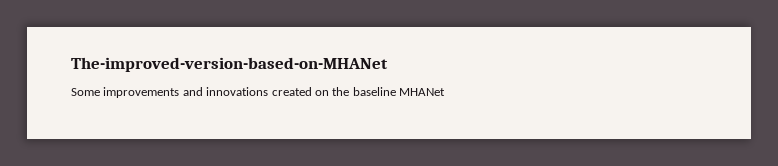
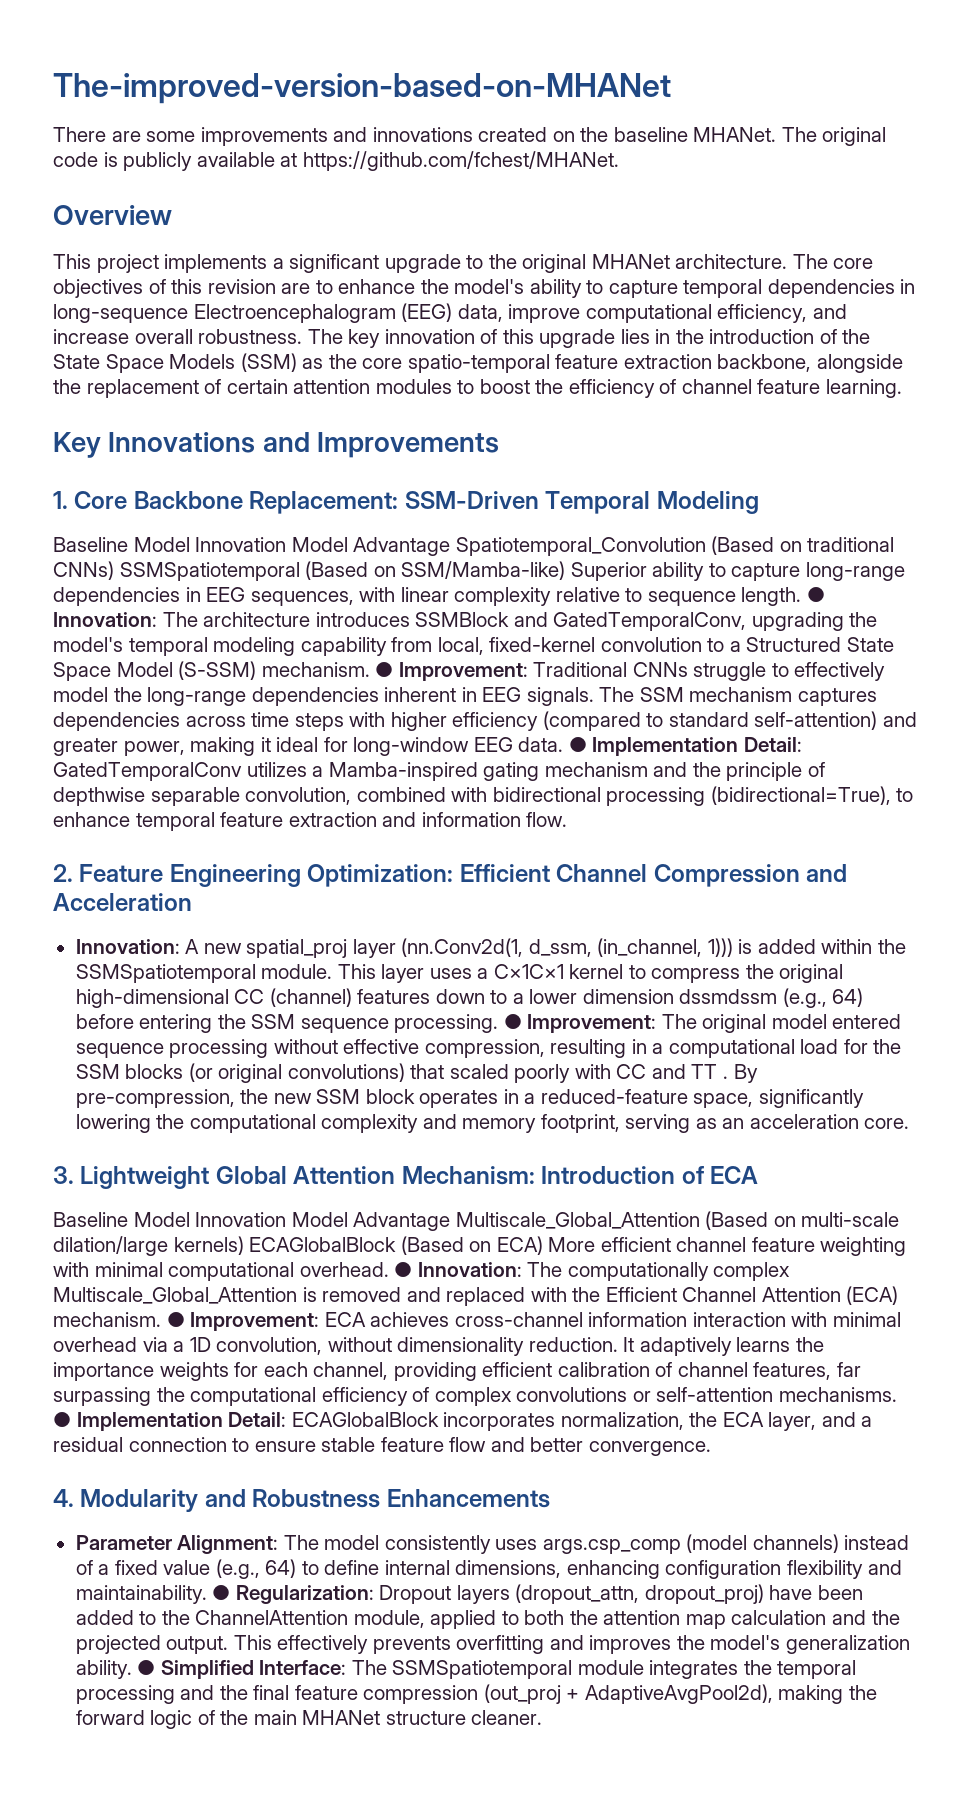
[71,88,100,96] Some -> [53,127,196,142] There are some
[399,88,445,96] MHANet -> [693,127,887,146] [53,151,619,171] [53,205,172,225] [53,254,874,273] [53,279,916,298] [53,303,847,323] [53,329,871,348] [53,353,903,373] [53,379,902,398] [53,432,500,458] [53,491,759,514] [53,536,895,556] [53,561,905,581] [53,587,825,606] [53,612,878,631] [53,637,894,656] [53,661,886,681] [53,687,877,706] [53,711,917,731] [53,737,802,756] [53,762,825,781] [53,786,914,806] [53,812,568,831] [53,864,848,887] [53,893,192,911] [75,938,906,958] [75,964,844,983] [75,988,864,1008] [75,1014,902,1033] [75,1039,902,1058] [75,1063,758,1083] [75,1089,864,1108] [75,1114,910,1133] [53,1166,759,1189] [53,1211,900,1231] [53,1236,907,1256] [53,1262,791,1281] [53,1286,899,1306] [53,1312,901,1331] [53,1337,824,1356] [53,1362,861,1381] [53,1387,897,1406] [53,1412,873,1431] [53,1437,711,1456] [53,1489,550,1512] [75,1534,910,1554] [75,1559,902,1579] [75,1584,863,1604] [75,1610,900,1629] [75,1635,910,1654] [75,1660,857,1679] [75,1684,877,1704] [75,1710,543,1729] MHANet. The original code is publicly available at https://github.com/fchest/MHANet. // Overview // This project implements a significant upgrade to the original MHANet architecture. The core objectives of this revision are to enhance the model's ability to capture temporal dependencies in long-sequence Electroencephalogram (EEG) data, improve computational efficiency, and increase overall robustness. The key innovation of this upgrade lies in the introduction of the State Space Models (SSM) as the core spatio-temporal feature extraction backbone, alongside the replacement of certain attention modules to boost the efficiency of channel feature learning. // Key Innovations and Improvements // 1. Core Backbone Replacement: SSM-Driven Temporal Modeling // Baseline Model Innovation Model Advantage Spatiotemporal_Convolution (Based on traditional CNNs) SSMSpatiotemporal (Based on SSM/Mamba-like) Superior ability to capture long-range dependencies in EEG sequences, with linear complexity relative to sequence length. ● Innovation: The architecture introduces SSMBlock and GatedTemporalConv, upgrading the model's temporal modeling capability from local, fixed-kernel convolution to a Structured State Space Model (S-SSM) mechanism. ● Improvement: Traditional CNNs struggle to effectively model the long-range dependencies inherent in EEG signals. The SSM mechanism captures dependencies across time steps with higher efficiency (compared to standard self-attention) and greater power, making it ideal for long-window EEG data. ● Implementation Detail: GatedTemporalConv utilizes a Mamba-inspired gating mechanism and the principle of depthwise separable convolution, combined with bidirectional processing (bidirectional=True), to enhance temporal feature extraction and information flow. // 2. Feature Engineering Optimization: Efficient Channel Compression and Acceleration // Innovation: A new spatial_proj layer (nn.Conv2d(1, d_ssm, (in_channel, 1))) is added within the SSMSpatiotemporal module. This layer uses a C×1C×1 kernel to compress the original high-dimensional CC (channel) features down to a lower dimension dssmdssm (e.g., 64) before entering the SSM sequence processing. ● Improvement: The original model entered sequence processing without effective compression, resulting in a computational load for the SSM blocks (or original convolutions) that scaled poorly with CC and TT . By pre-compression, the new SSM block operates in a reduced-feature space, significantly lowering the computational complexity and memory footprint, serving as an acceleration core. // 3. Lightweight Global Attention Mechanism: Introduction of ECA // Baseline Model Innovation Model Advantage Multiscale_Global_Attention (Based on multi-scale dilation/large kernels) ECAGlobalBlock (Based on ECA) More efficient channel feature weighting with minimal computational overhead. ● Innovation: The computationally complex Multiscale_Global_Attention is removed and replaced with the Efficient Channel Attention (ECA) mechanism. ● Improvement: ECA achieves cross-channel information interaction with minimal overhead via a 1D convolution, without dimensionality reduction. It adaptively learns the importance weights for each channel, providing efficient calibration of channel features, far surpassing the computational efficiency of complex convolutions or self-attention mechanisms. ● Implementation Detail: ECAGlobalBlock incorporates normalization, the ECA layer, and a residual connection to ensure stable feature flow and better convergence. // 4. Modularity and Robustness Enhancements // Parameter Alignment: The model consistently uses args.csp_comp (model channels) instead of a fixed value (e.g., 64) to define internal dimensions, enhancing configuration flexibility and maintainability. ● Regularization: Dropout layers (dropout_attn, dropout_proj) have been added to the ChannelAttention module, applied to both the attention map calculation and the projected output. This effectively prevents overfitting and improves the model's generalization ability. ● Simplified Interface: The SSMSpatiotemporal module integrates the temporal processing and the final feature compression (out_proj + AdaptiveAvgPool2d), making the forward logic of the main MHANet structure cleaner.

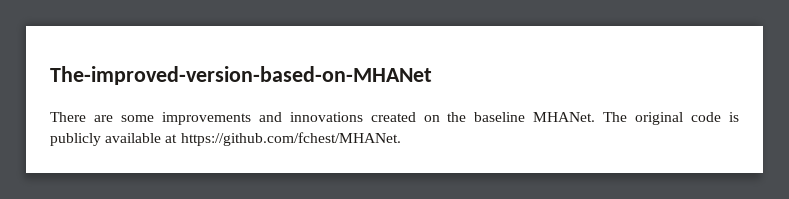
[53,205,172,225] [53,254,874,273] [53,279,916,298] [53,303,847,323] [53,329,871,348] [53,353,903,373] [53,379,902,398] [53,432,500,458] [53,491,759,514] [53,536,895,556] [53,561,905,581] [53,587,825,606] [53,612,878,631] [53,637,894,656] [53,661,886,681] [53,687,877,706] [53,711,917,731] [53,737,802,756] [53,762,825,781] [53,786,914,806] [53,812,568,831] [53,864,848,887] [53,893,192,911] [75,938,906,958] [75,964,844,983] [75,988,864,1008] [75,1014,902,1033] [75,1039,902,1058] [75,1063,758,1083] [75,1089,864,1108] [75,1114,910,1133] [53,1166,759,1189] [53,1211,900,1231] [53,1236,907,1256] [53,1262,791,1281] [53,1286,899,1306] [53,1312,901,1331] [53,1337,824,1356] [53,1362,861,1381] [53,1387,897,1406] [53,1412,873,1431] [53,1437,711,1456] [53,1489,550,1512] [75,1534,910,1554] [75,1559,902,1579] [75,1584,863,1604] [75,1610,900,1629] [75,1635,910,1654] [75,1660,857,1679] [75,1684,877,1704] [75,1710,543,1729] // Overview // This project implements a significant upgrade to the original MHANet architecture. The core objectives of this revision are to enhance the model's ability to capture temporal dependencies in long-sequence Electroencephalogram (EEG) data, improve computational efficiency, and increase overall robustness. The key innovation of this upgrade lies in the introduction of the State Space Models (SSM) as the core spatio-temporal feature extraction backbone, alongside the replacement of certain attention modules to boost the efficiency of channel feature learning. // Key Innovations and Improvements // 1. Core Backbone Replacement: SSM-Driven Temporal Modeling // Baseline Model Innovation Model Advantage Spatiotemporal_Convolution (Based on traditional CNNs) SSMSpatiotemporal (Based on SSM/Mamba-like) Superior ability to capture long-range dependencies in EEG sequences, with linear complexity relative to sequence length. ● Innovation: The architecture introduces SSMBlock and GatedTemporalConv, upgrading the model's temporal modeling capability from local, fixed-kernel convolution to a Structured State Space Model (S-SSM) mechanism. ● Improvement: Traditional CNNs struggle to effectively model the long-range dependencies inherent in EEG signals. The SSM mechanism captures dependencies across time steps with higher efficiency (compared to standard self-attention) and greater power, making it ideal for long-window EEG data. ● Implementation Detail: GatedTemporalConv utilizes a Mamba-inspired gating mechanism and the principle of depthwise separable convolution, combined with bidirectional processing (bidirectional=True), to enhance temporal feature extraction and information flow. // 2. Feature Engineering Optimization: Efficient Channel Compression and Acceleration // Innovation: A new spatial_proj layer (nn.Conv2d(1, d_ssm, (in_channel, 1))) is added within the SSMSpatiotemporal module. This layer uses a C×1C×1 kernel to compress the original high-dimensional CC (channel) features down to a lower dimension dssmdssm (e.g., 64) before entering the SSM sequence processing. ● Improvement: The original model entered sequence processing without effective compression, resulting in a computational load for the SSM blocks (or original convolutions) that scaled poorly with CC and TT . By pre-compression, the new SSM block operates in a reduced-feature space, significantly lowering the computational complexity and memory footprint, serving as an acceleration core. // 3. Lightweight Global Attention Mechanism: Introduction of ECA // Baseline Model Innovation Model Advantage Multiscale_Global_Attention (Based on multi-scale dilation/large kernels) ECAGlobalBlock (Based on ECA) More efficient channel feature weighting with minimal computational overhead. ● Innovation: The computationally complex Multiscale_Global_Attention is removed and replaced with the Efficient Channel Attention (ECA) mechanism. ● Improvement: ECA achieves cross-channel information interaction with minimal overhead via a 1D convolution, without dimensionality reduction. It adaptively learns the importance weights for each channel, providing efficient calibration of channel features, far surpassing the computational efficiency of complex convolutions or self-attention mechanisms. ● Implementation Detail: ECAGlobalBlock incorporates normalization, the ECA layer, and a residual connection to ensure stable feature flow and better convergence. // 4. Modularity and Robustness Enhancements // Parameter Alignment: The model consistently uses args.csp_comp (model channels) instead of a fixed value (e.g., 64) to define internal dimensions, enhancing configuration flexibility and maintainability. ● Regularization: Dropout layers (dropout_attn, dropout_proj) have been added to the ChannelAttention module, applied to both the attention map calculation and the projected output. This effectively prevents overfitting and improves the model's generalization ability. ● Simplified Interface: The SSMSpatiotemporal module integrates the temporal processing and the final feature compression (out_proj + AdaptiveAvgPool2d), making the forward logic of the main MHANet structure cleaner. -> (401, 139) none

